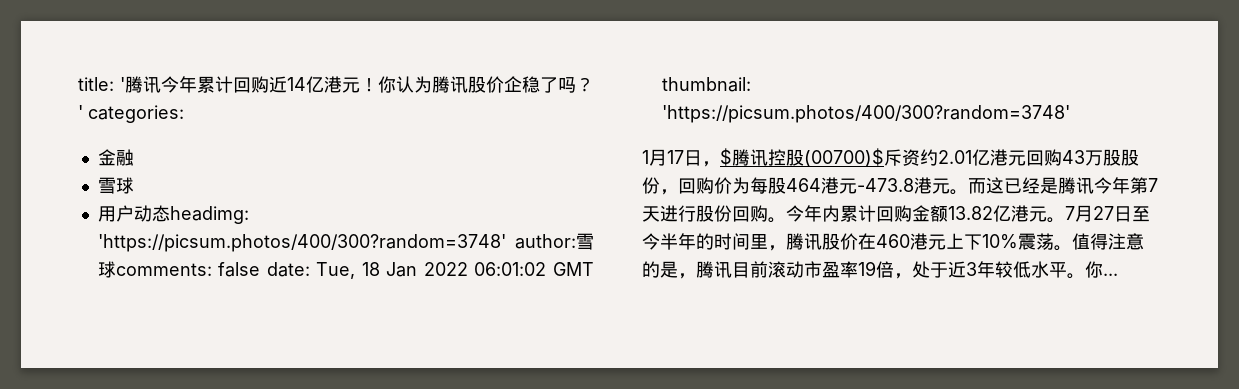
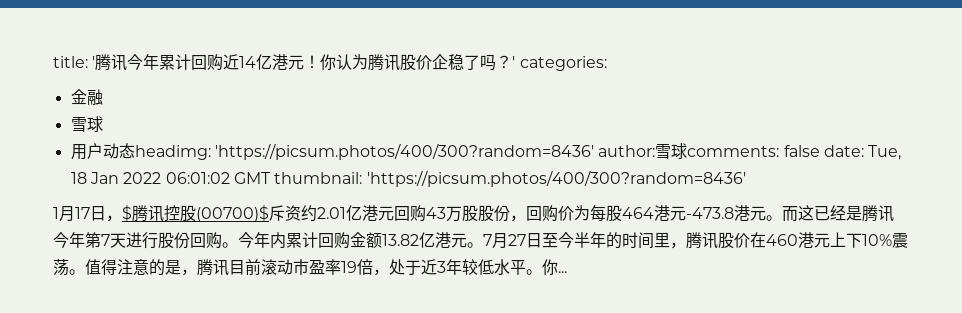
[97,234,506,252] 'https://picsum.photos/400/300?random=3748' -> [214,143,594,160] 'https://picsum.photos/400/300?random=8436'
[661,105,1070,123] 'https://picsum.photos/400/300?random=3748' -> [366,170,746,187] 'https://picsum.photos/400/300?random=8436'

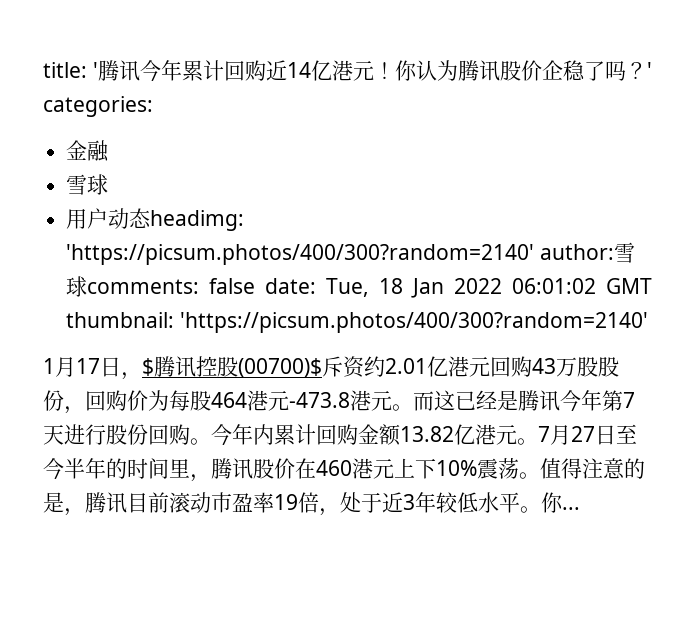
[214,143,594,160] 'https://picsum.photos/400/300?random=8436' -> [66,244,535,265] 'https://picsum.photos/400/300?random=2140'
[366,170,746,187] 'https://picsum.photos/400/300?random=8436' -> [179,312,648,333] 'https://picsum.photos/400/300?random=2140'

